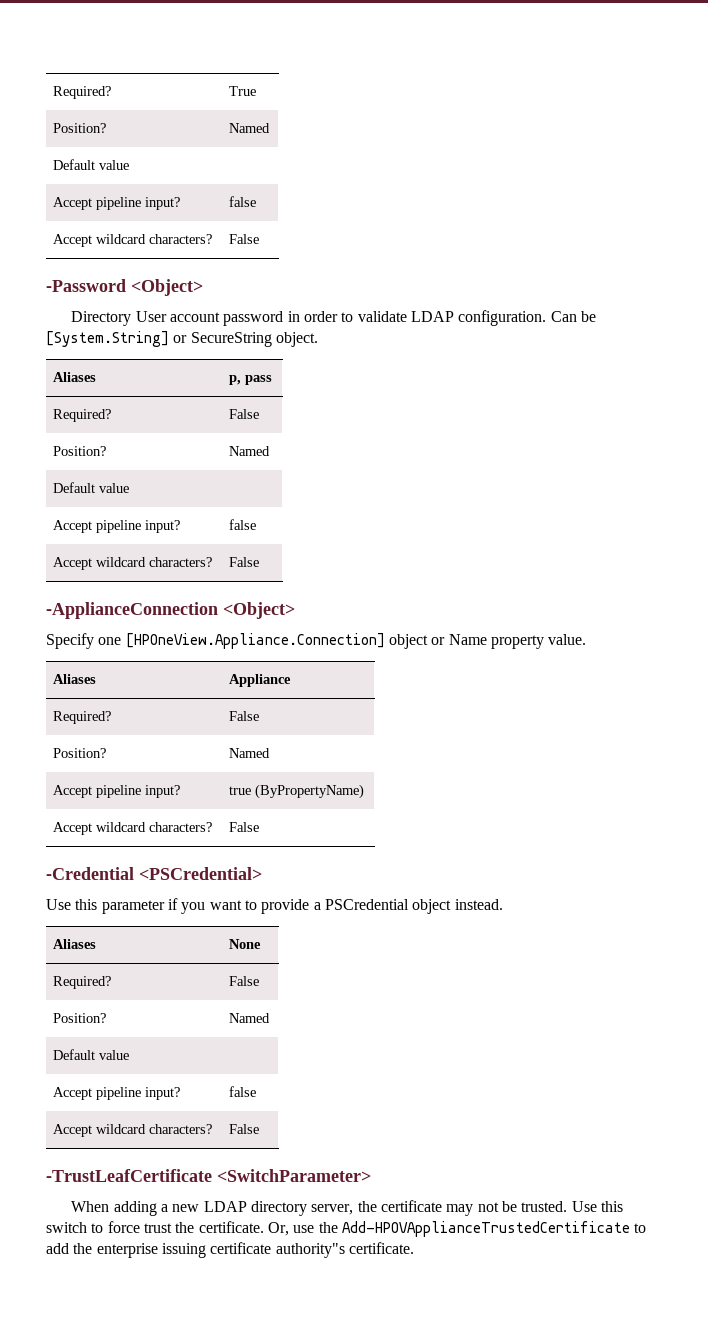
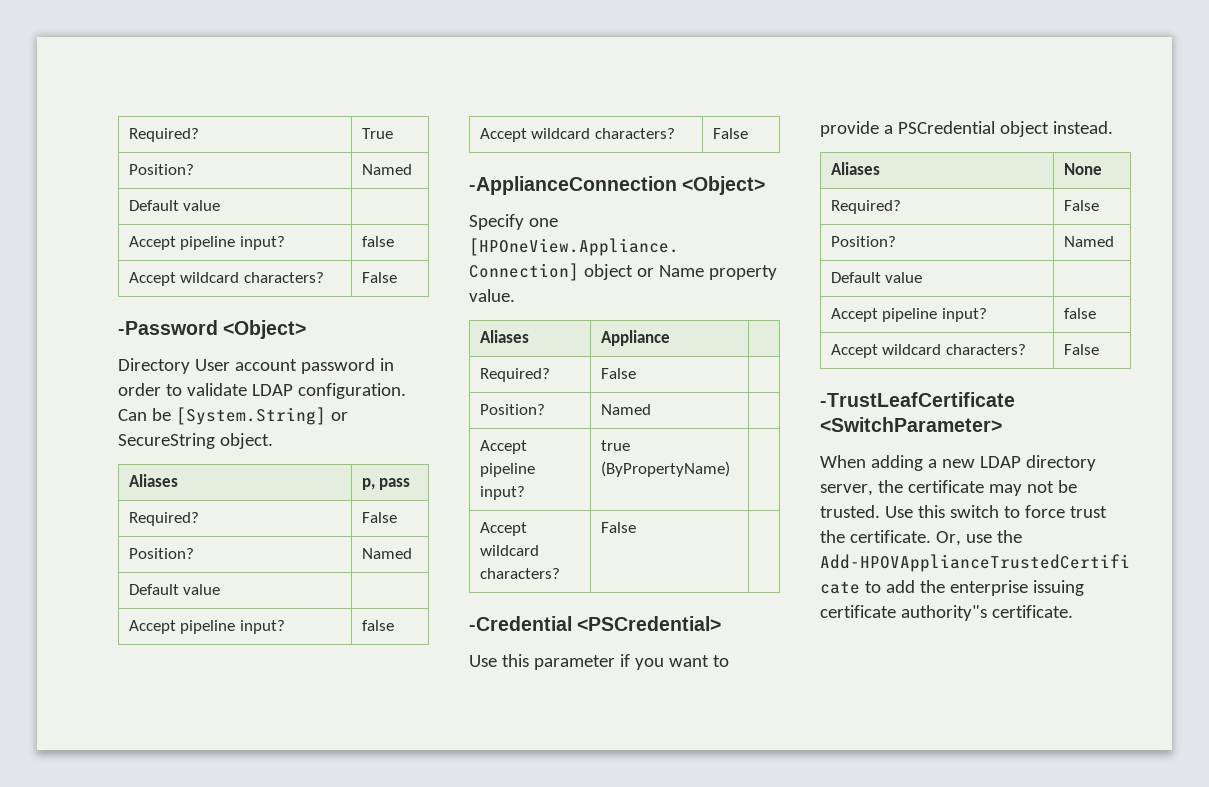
[53,711,112,724] [229,711,260,721] [53,748,107,758] [229,748,271,758] // Required? | False // Position? | Named -> [479,368,550,382] [600,368,636,379] [479,404,545,415] [600,404,651,415] | // Required? | False | // Position? | Named |
[53,822,213,835] [229,822,260,832] // Accept wildcard characters? | False -> [479,522,527,536] [479,545,539,556] [479,568,560,579] [600,522,636,533] | // Accept wildcard characters? | False |

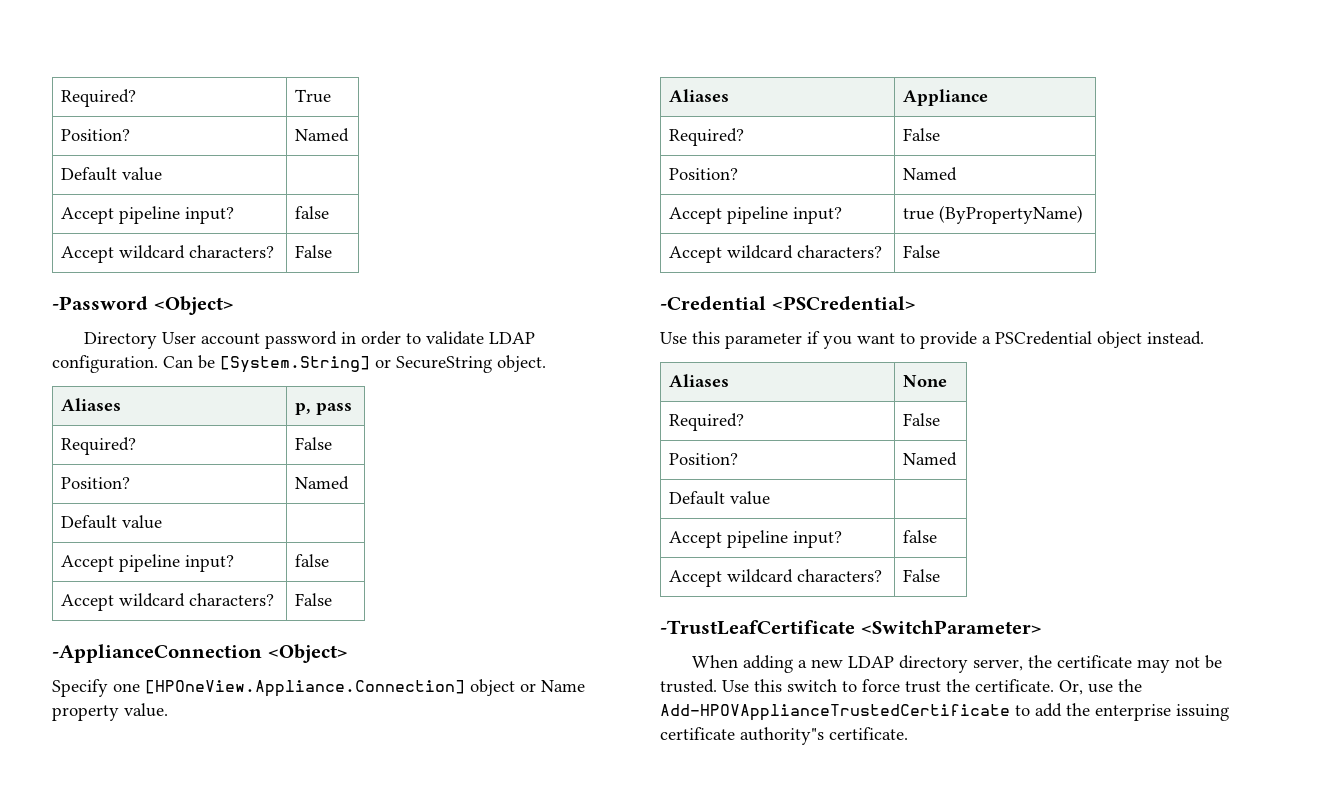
[479,368,550,382] [600,368,636,379] [479,404,545,415] [600,404,651,415] | // Required? | False | // Position? | Named | -> [668,128,744,146] [902,128,940,141] [668,168,738,180] [902,167,957,181] // Required? | False // Position? | Named
[479,522,527,536] [479,545,539,556] [479,568,560,579] [600,522,636,533] | // Accept wildcard characters? | False | -> [668,245,882,263] [902,245,940,258] // Accept wildcard characters? | False

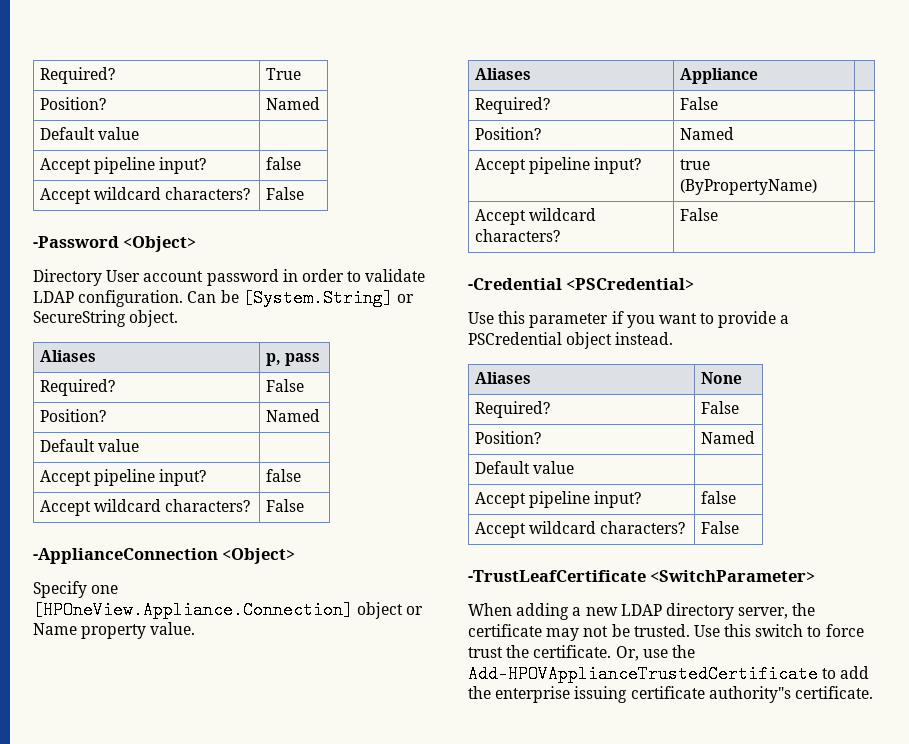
[668,128,744,146] [902,128,940,141] [668,168,738,180] [902,167,957,181] // Required? | False // Position? | Named -> [474,97,550,114] [679,97,718,110] [474,127,541,140] [679,127,734,140] | // Required? | False | // Position? | Named |
[668,245,882,263] [902,245,940,258] // Accept wildcard characters? | False -> [474,208,596,225] [474,229,560,242] [679,208,718,221] | // Accept wildcard characters? | False |

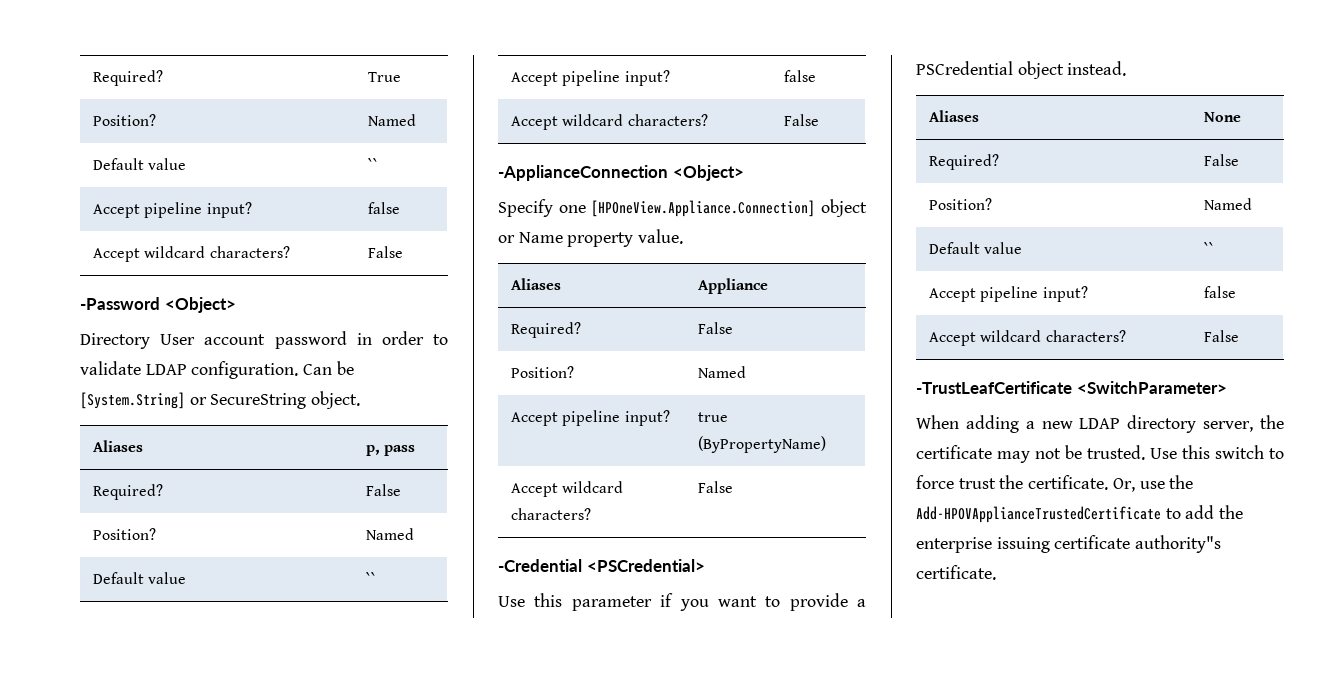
(139, 133) none -> [367,158,378,170] ``
(139, 445) none -> [365,572,376,584] ``
[474,97,550,114] [679,97,718,110] [474,127,541,140] [679,127,734,140] | // Required? | False | // Position? | Named | -> [510,322,581,338] [697,322,733,334] [510,366,574,378] [697,366,746,378] // Required? | False // Position? | Named
[474,208,596,225] [474,229,560,242] [679,208,718,221] | // Accept wildcard characters? | False | -> [510,481,624,497] [510,508,591,520] [697,481,733,493] // Accept wildcard characters? | False
(574, 467) none -> [1203,242,1214,254] ``

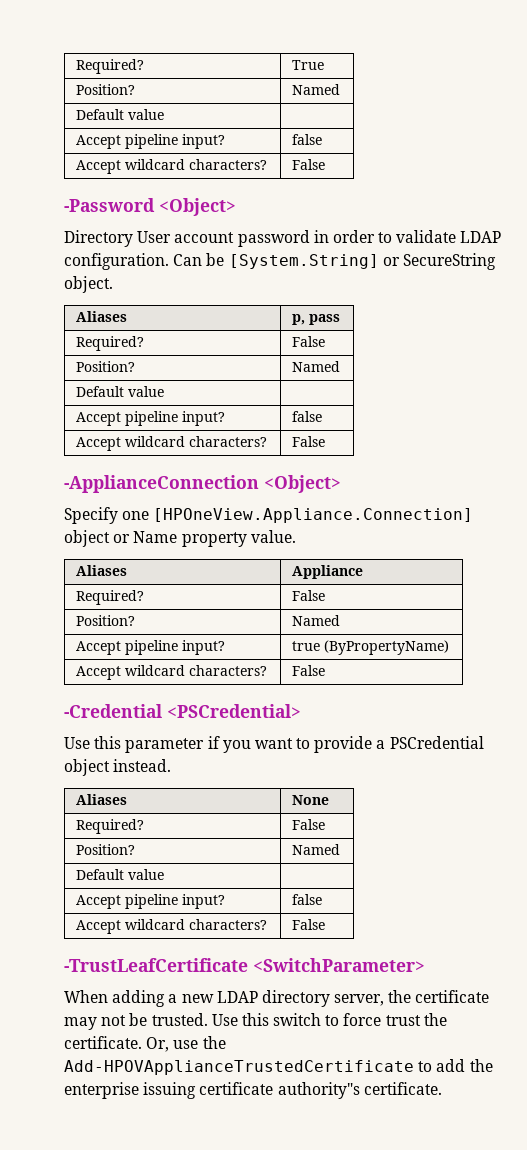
[367,158,378,170] `` -> (164, 114) none
[365,572,376,584] `` -> (164, 391) none
[1203,242,1214,254] `` -> (164, 874) none

